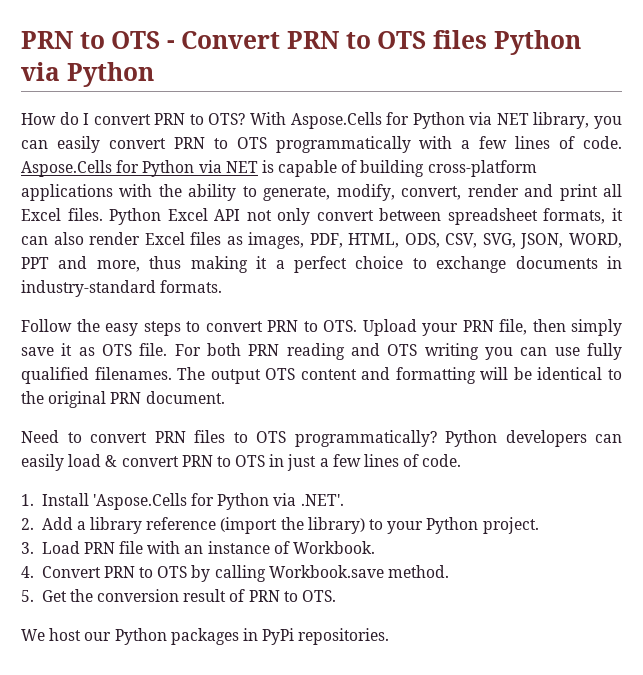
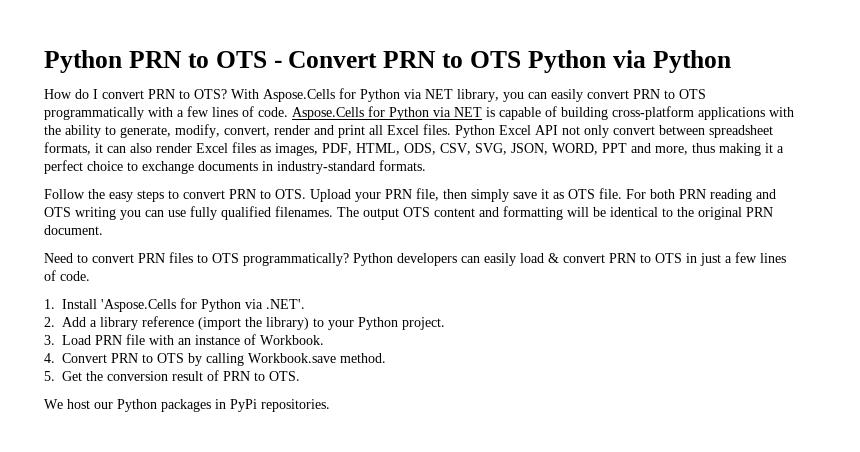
(21, 40) none -> [44,50,122,73] Python
[432,30,487,49] files -> (522, 59) none

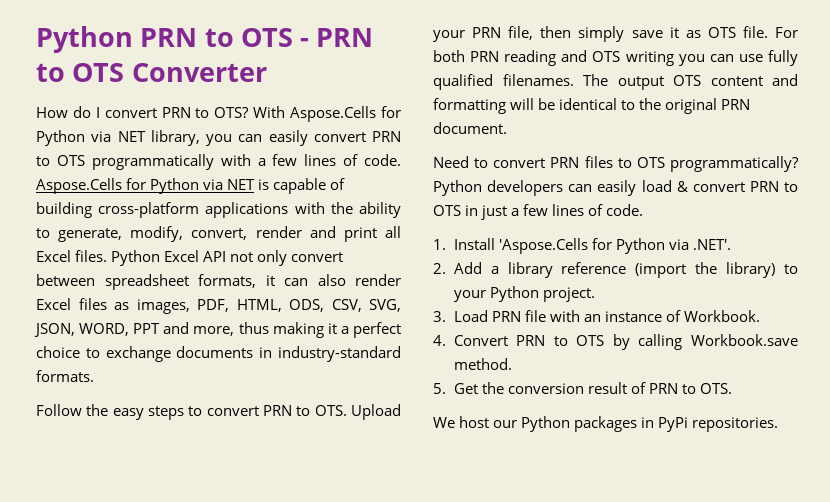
[288,50,731,73] Convert PRN to OTS Python via Python -> [316,28,374,47] [36,63,267,82] PRN to OTS Converter

